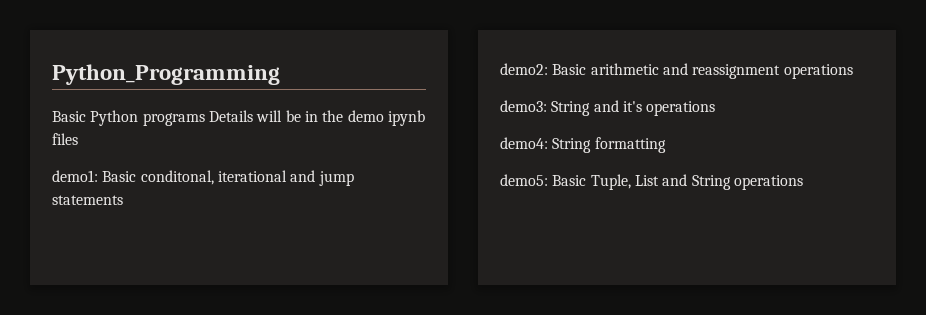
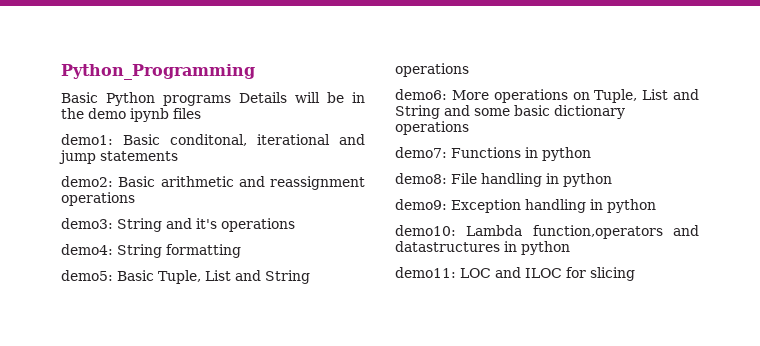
(803, 182) none -> [395,89,699,103] [395,105,625,119] [395,121,469,135] [395,147,591,161] [395,173,612,187] [395,199,656,213] [395,225,699,239] [395,241,570,255] [395,267,635,281] // demo6: More operations on Tuple, List and String and some basic dictionary operations // demo7: Functions in python // demo8: File handling in python // demo9: Exception handling in python // demo10: Lambda function,operators and datastructures in python // demo11: LOC and ILOC for slicing

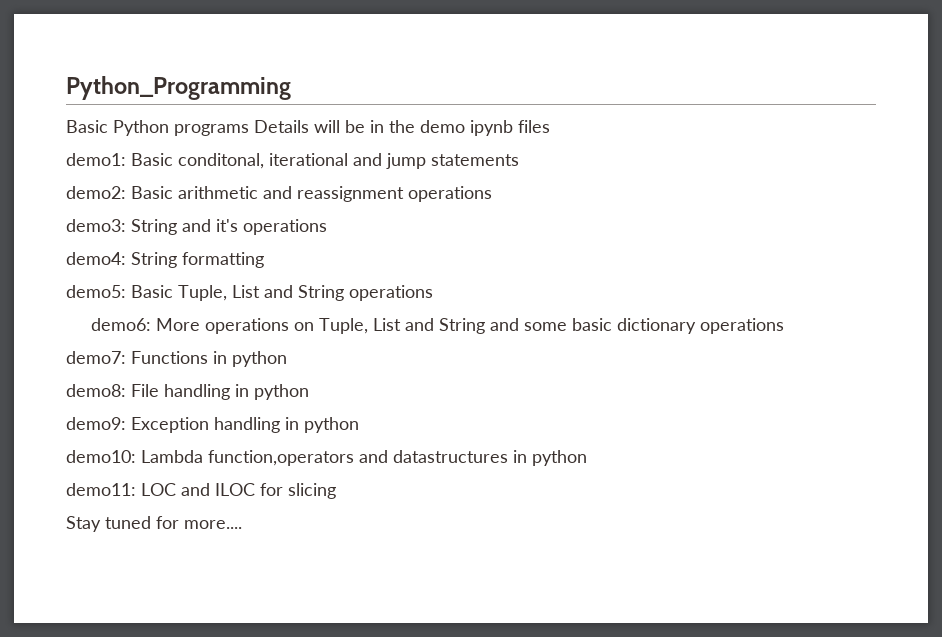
(635, 274) none -> [66,516,242,532] // Stay tuned for more....

